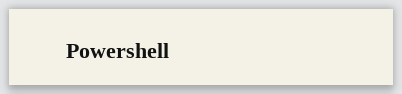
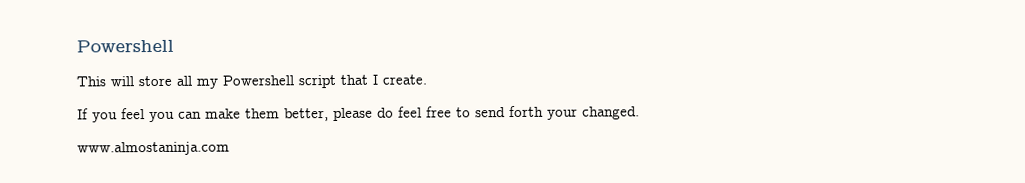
[66,43,169,58] Powershell -> [76,39,174,53] [76,74,427,89] [77,105,640,123] [77,141,230,156] Powershell // This will store all my Powershell script that I create. // If you feel you can make them better, please do feel free to send forth your changed. // www.almostaninja.com

